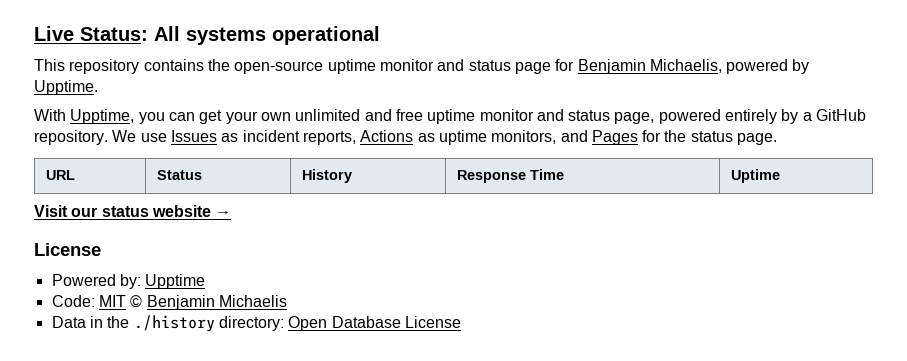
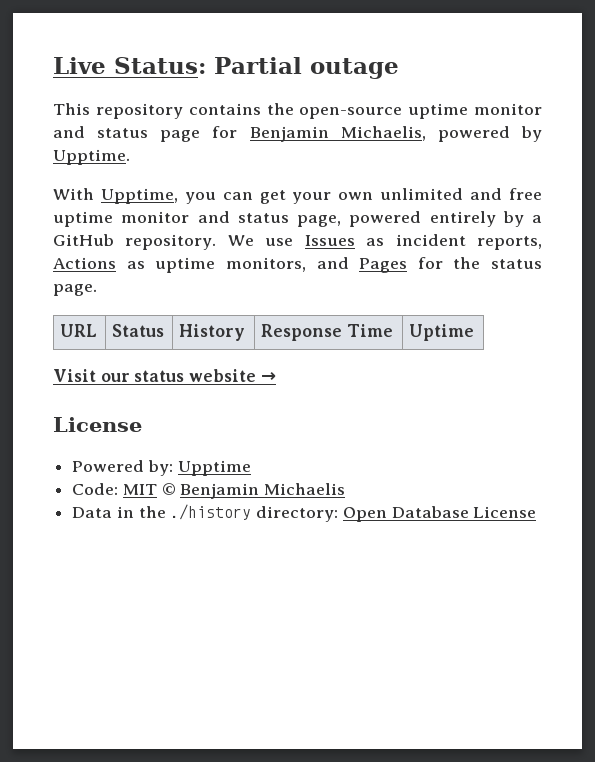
[154,26,380,45] All systems operational -> [214,57,399,79] Partial outage

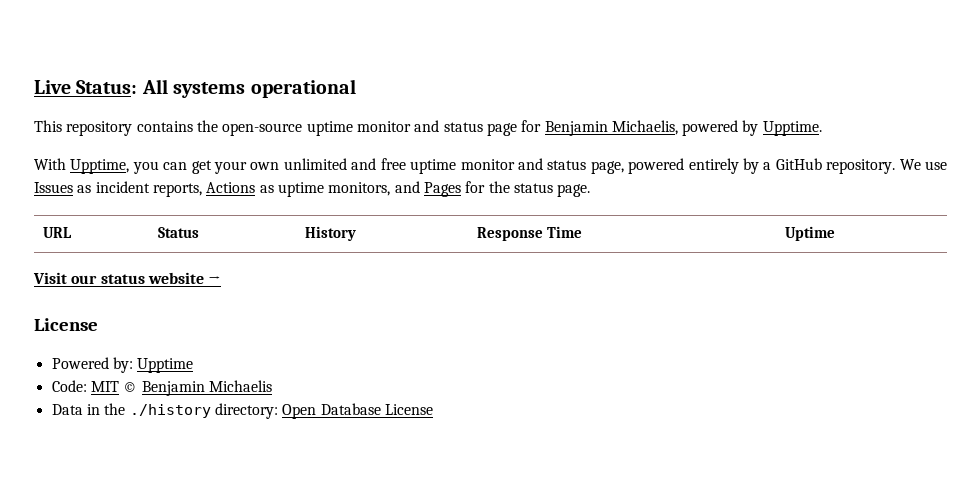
[214,57,399,79] Partial outage -> [141,79,356,98] All systems operational

